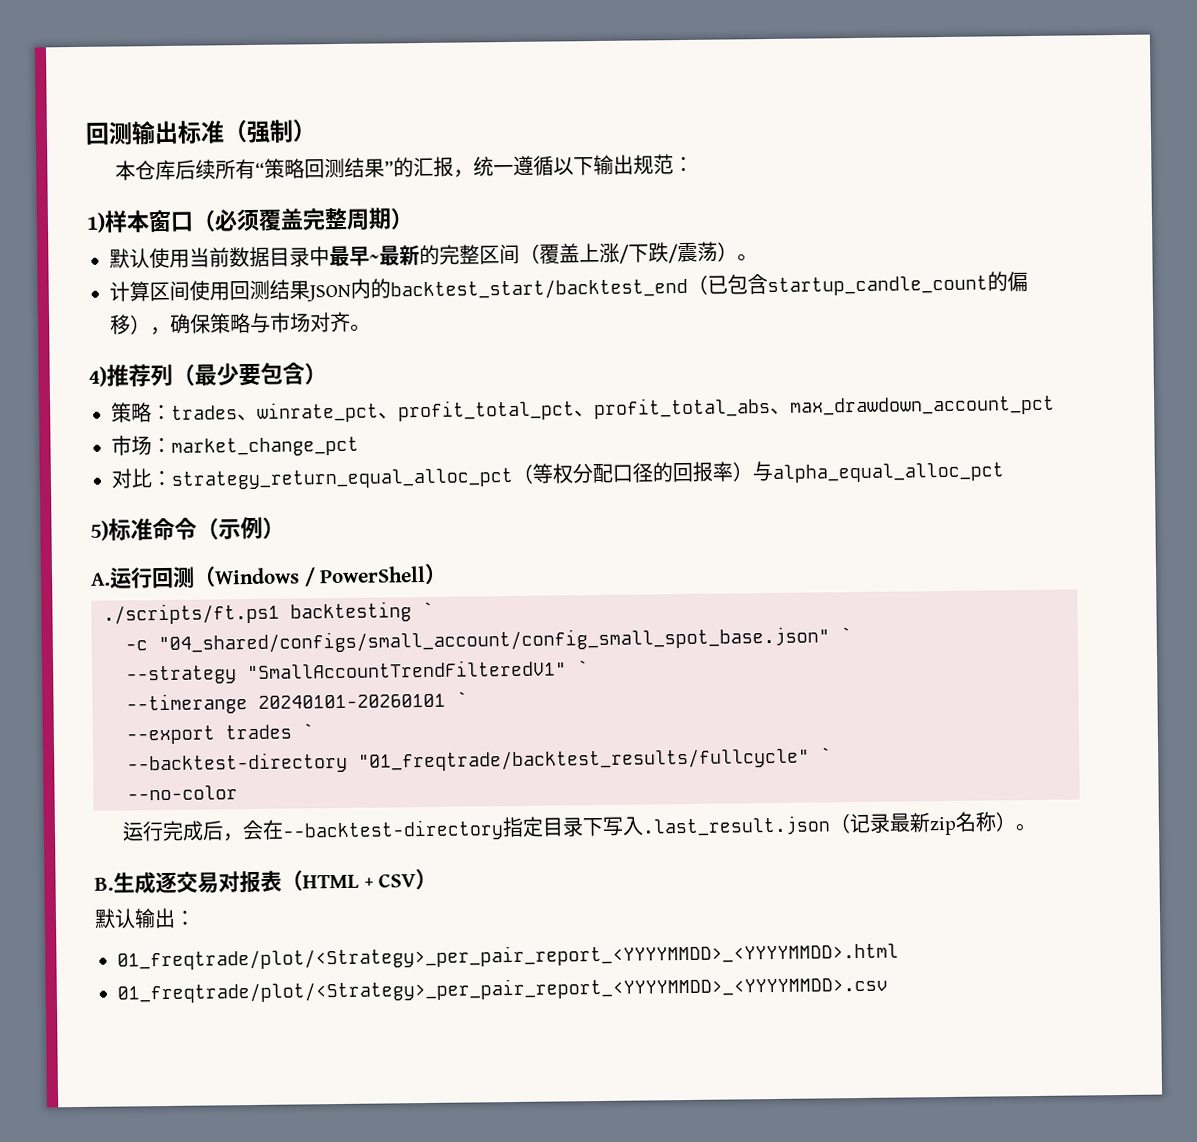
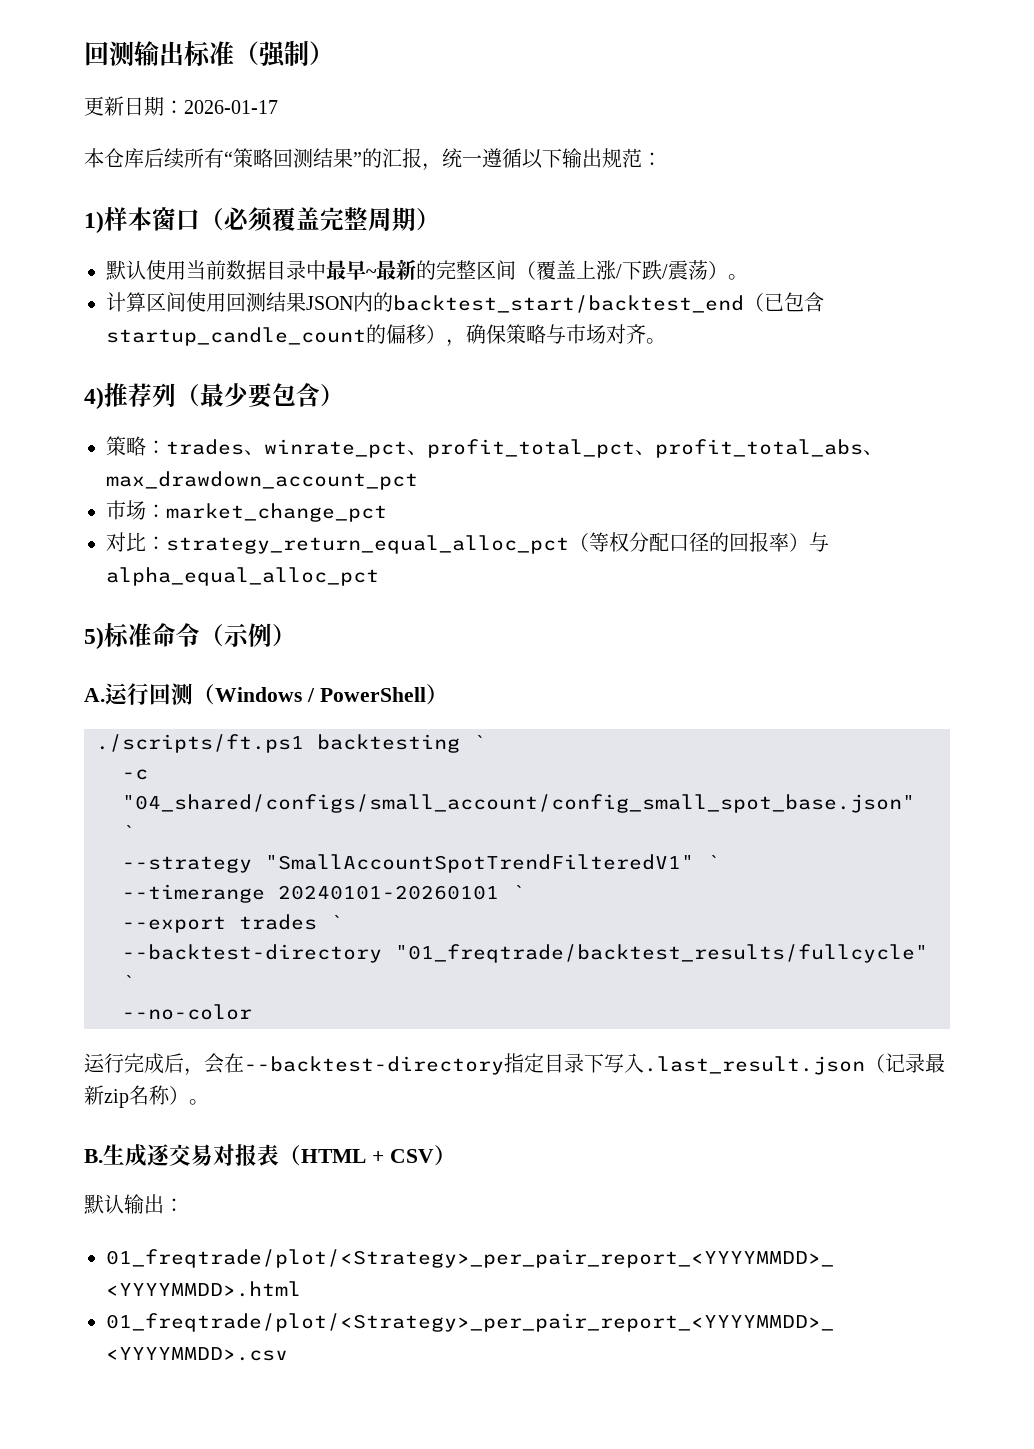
(317, 131) none -> [84,96,278,116] // 更新日期：2026-01-17
[247,659,567,680] "SmallAccountTrendFilteredV1" -> [265,854,694,873] "SmallAccountSpotTrendFilteredV1"

